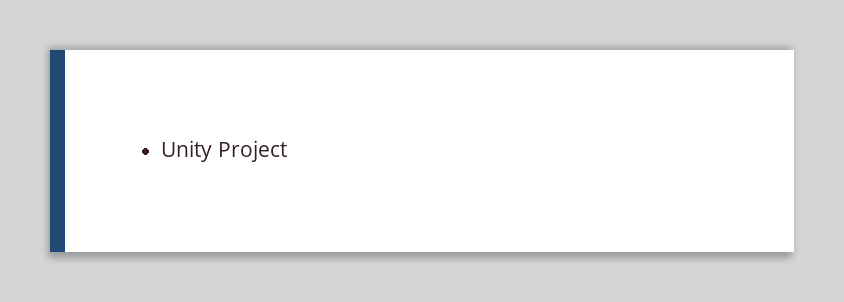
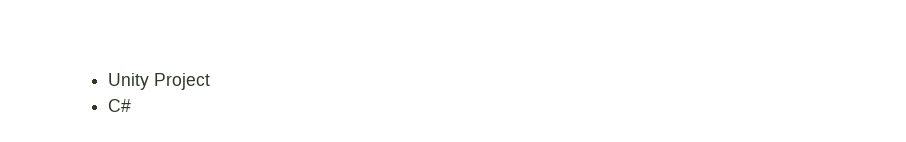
(287, 151) none -> [108,99,132,112] // C#

